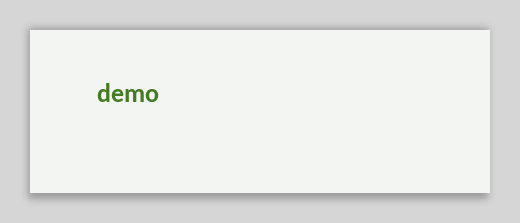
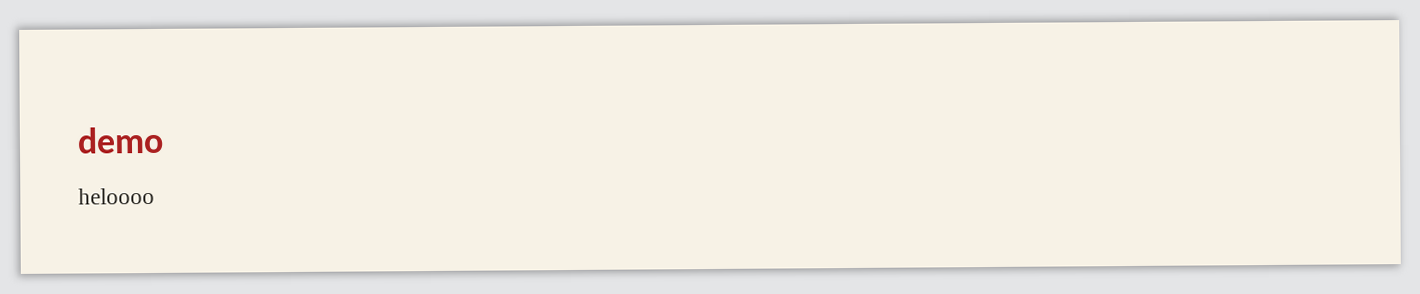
(159, 92) none -> [78,187,155,205] // heloooo

